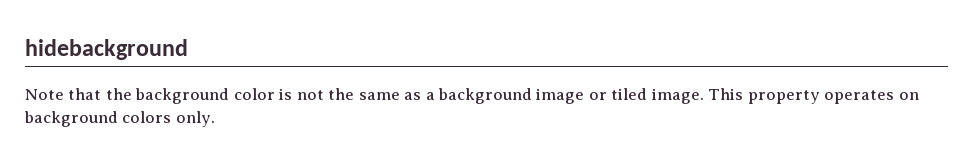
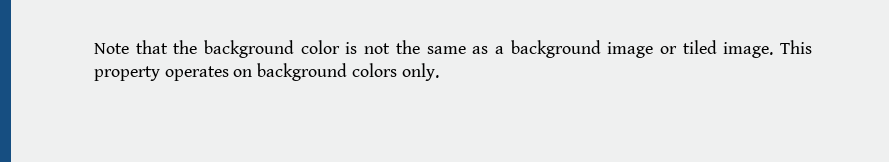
[25,39,188,60] hidebackground // -> (94, 48) none

